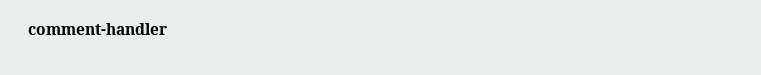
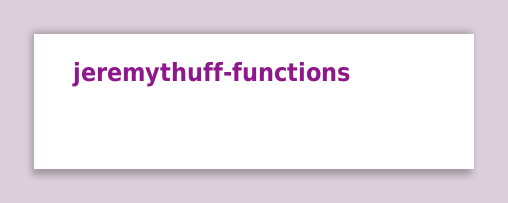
[28,23,167,35] comment-handler -> [72,62,350,87] jeremythuff-functions

